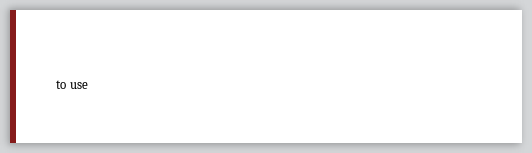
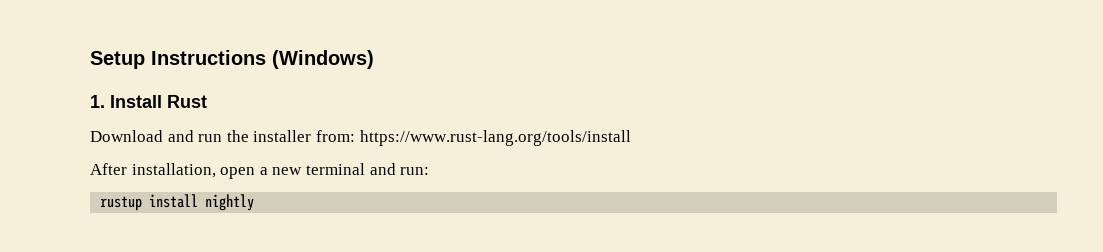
[56,80,88,89] to use -> [90,50,374,69] [90,95,207,108] [90,130,631,146] [90,163,430,179] [100,194,255,211] Setup Instructions (Windows) // 1. Install Rust // Download and run the installer from: https://www.rust-lang.org/tools/install // After installation, open a new terminal and run: // rustup install nightly

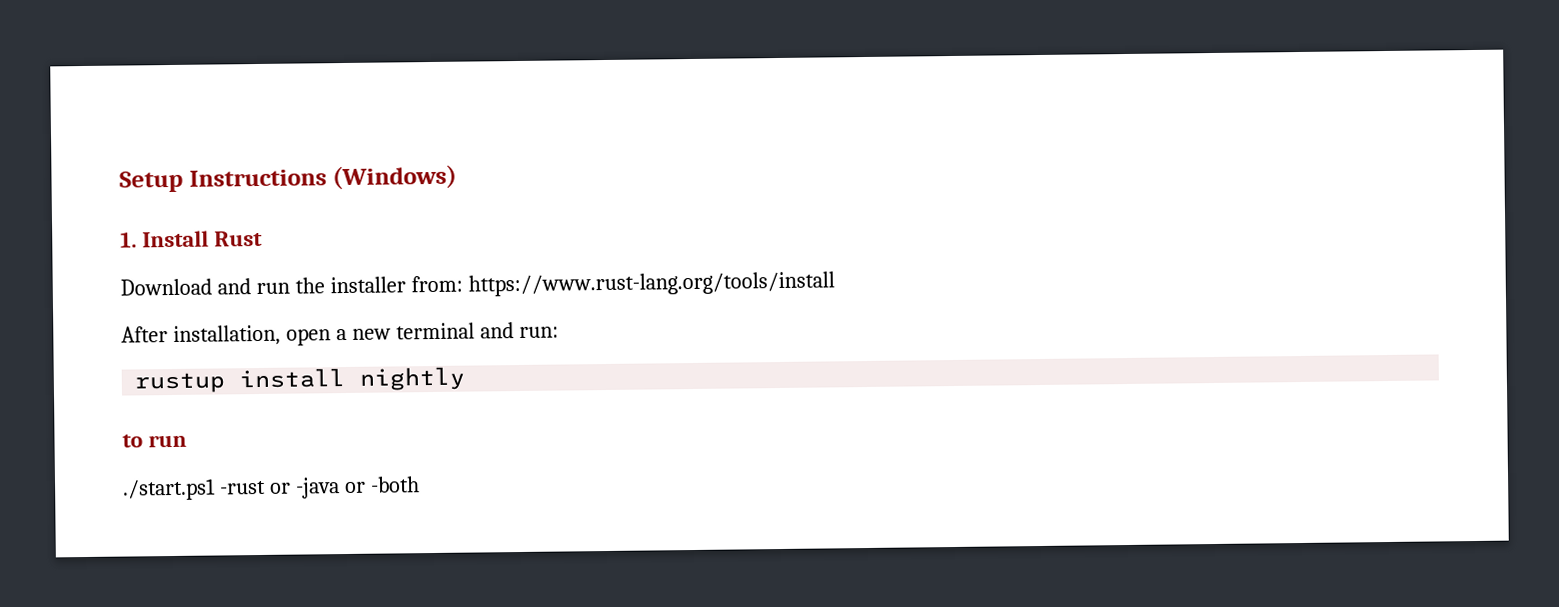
(255, 202) none -> [122,434,188,448] [122,476,420,501] // to run // ./start.ps1 -rust or -java or -both

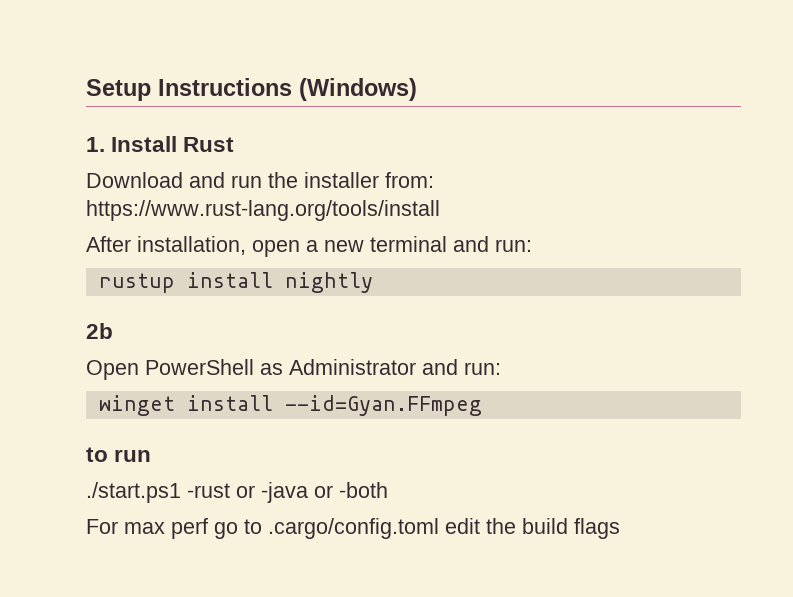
(466, 378) none -> [86,323,113,339] [86,359,501,380] [98,395,482,416] // 2b // Open PowerShell as Administrator and run: // winget install --id=Gyan.FFmpeg
(420, 484) none -> [86,518,620,539] // For max perf go to .cargo/config.toml edit the build flags

